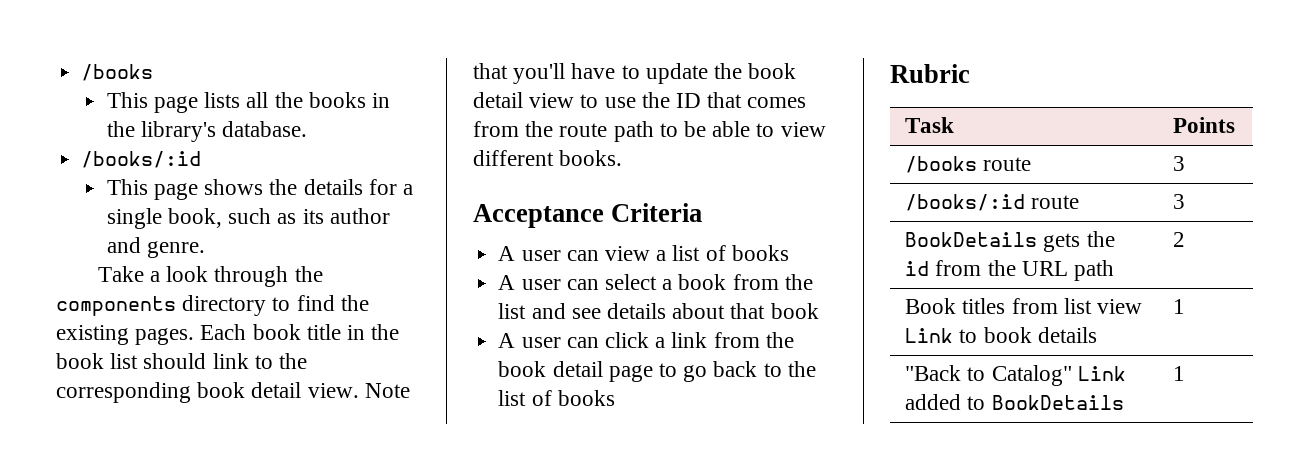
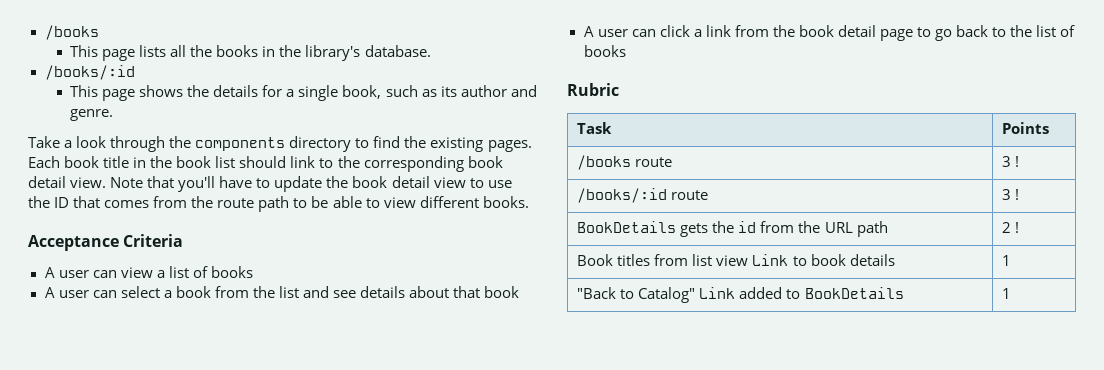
(1186, 163) none -> [1015,156,1020,167] !
(1186, 201) none -> [1015,189,1020,200] !
(1186, 239) none -> [1015,222,1020,233] !

